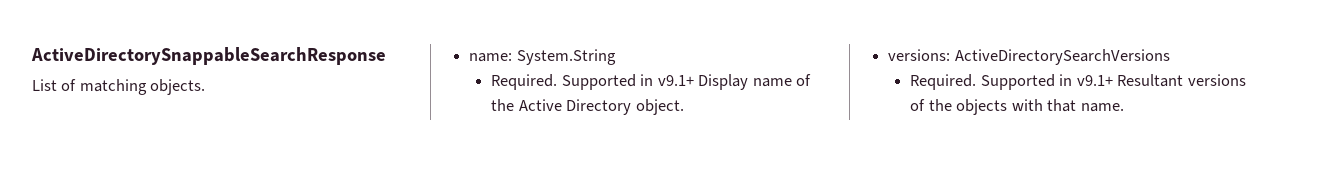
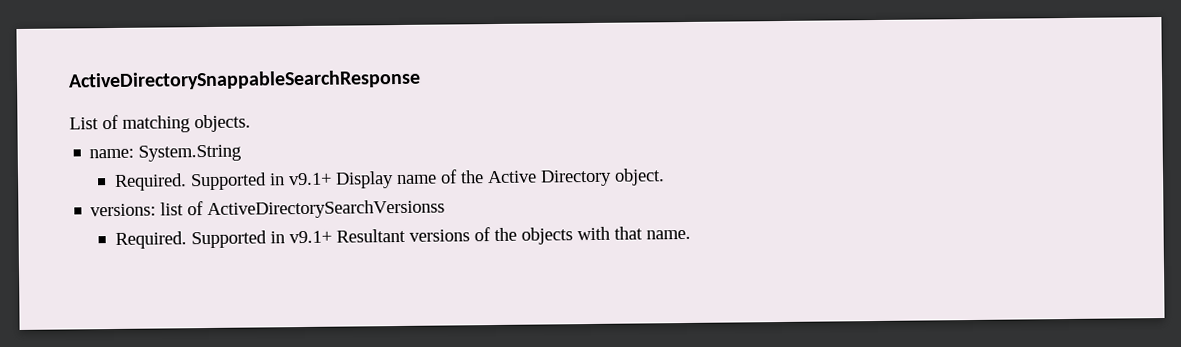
[954,49,1170,65] ActiveDirectorySearchVersions -> [160,199,446,220] list of ActiveDirectorySearchVersionss

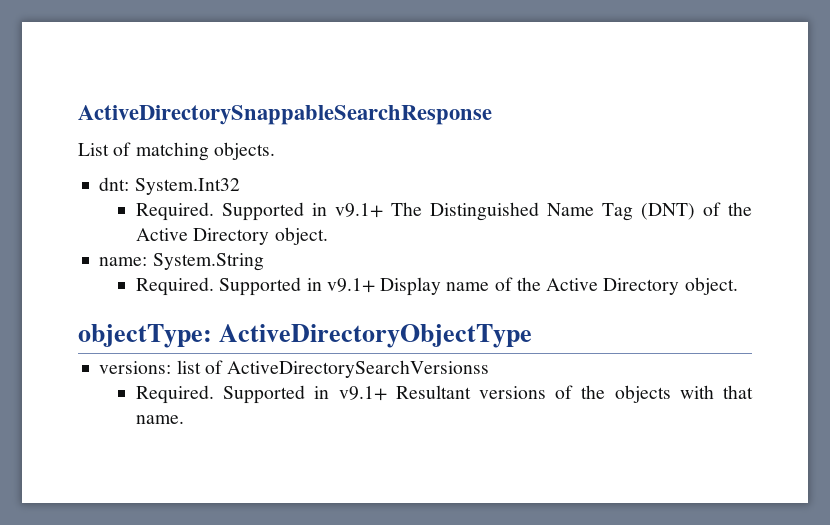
(251, 123) none -> [99,177,240,195] [136,202,753,221] [136,227,328,245] // dnt: System.Int32 // Required. Supported in v9.1+ The Distinguished Name Tag (DNT) of the Active Directory object.
(665, 177) none -> [78,324,533,348] // objectType: ActiveDirectoryObjectType

